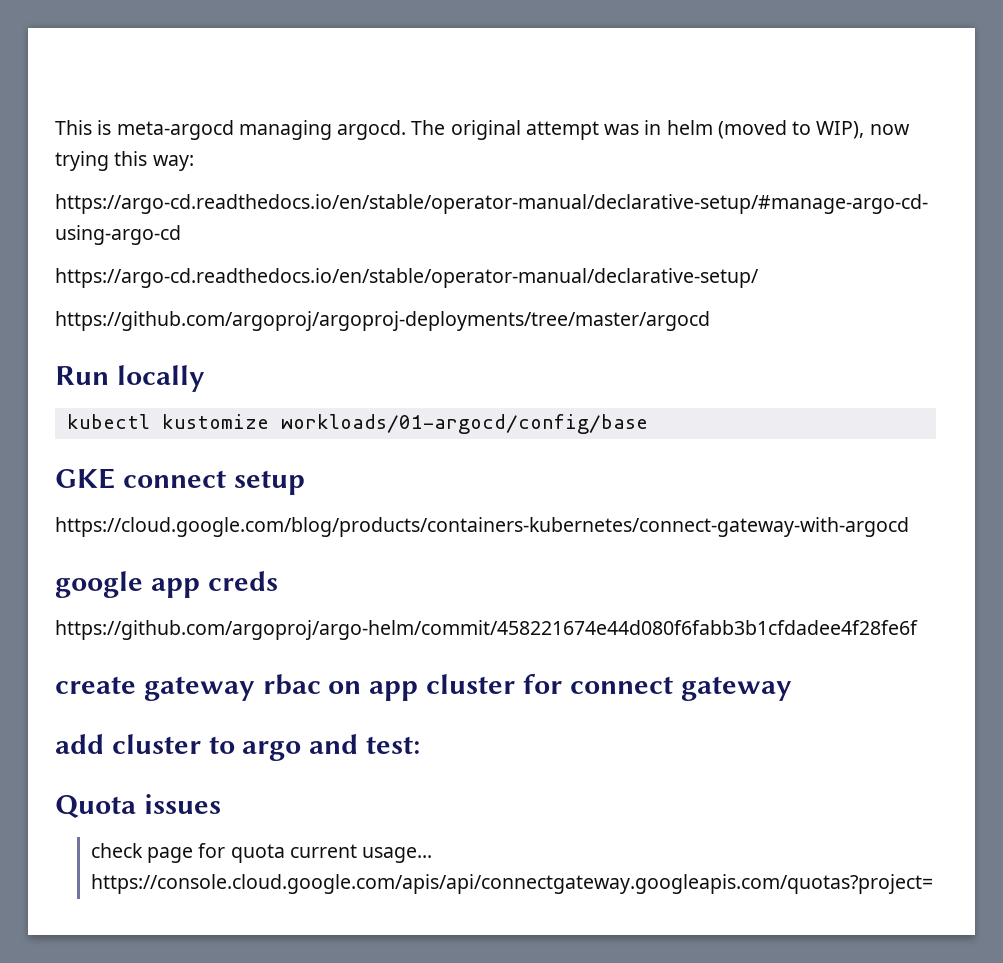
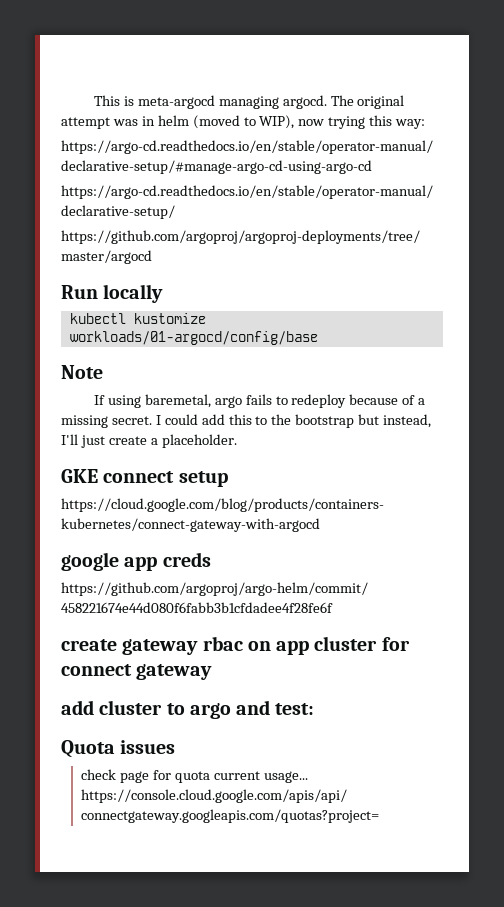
(648, 424) none -> [61,365,103,379] [93,394,426,408] [61,414,432,428] [61,434,237,448] // Note // If using baremetal, argo fails to redeploy because of a missing secret. I could add this to the bootstrap but instead, I'll just create a placeholder.

